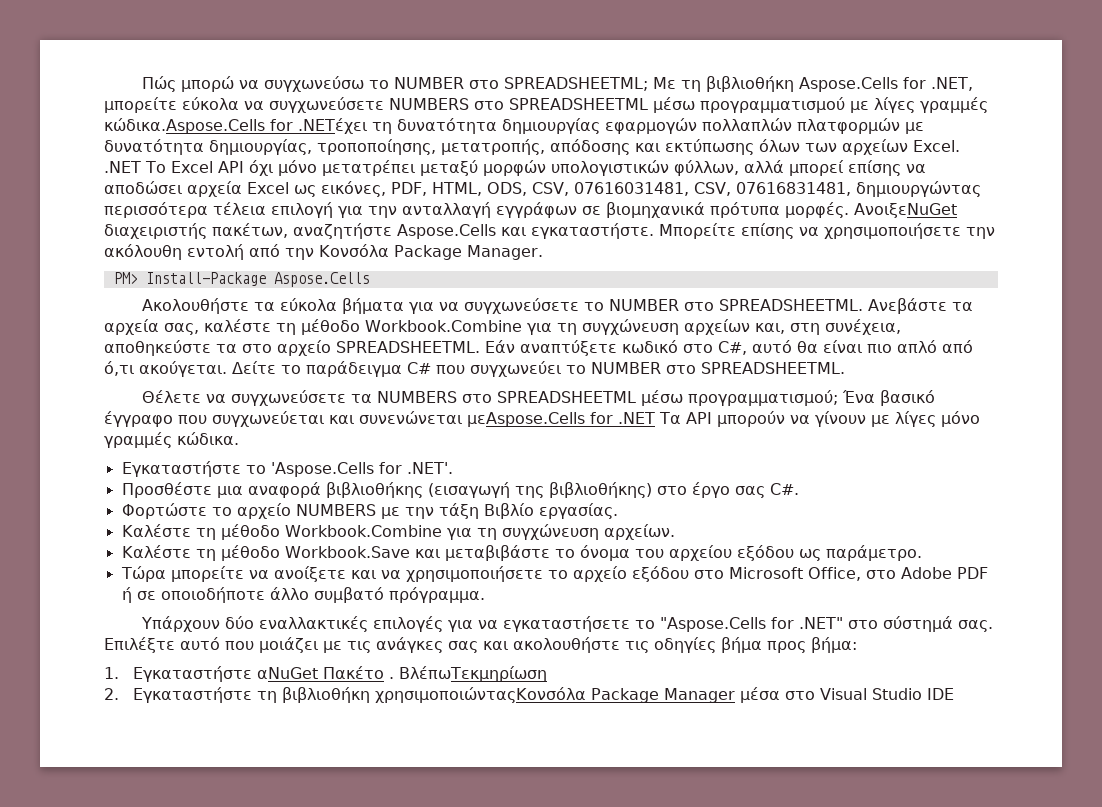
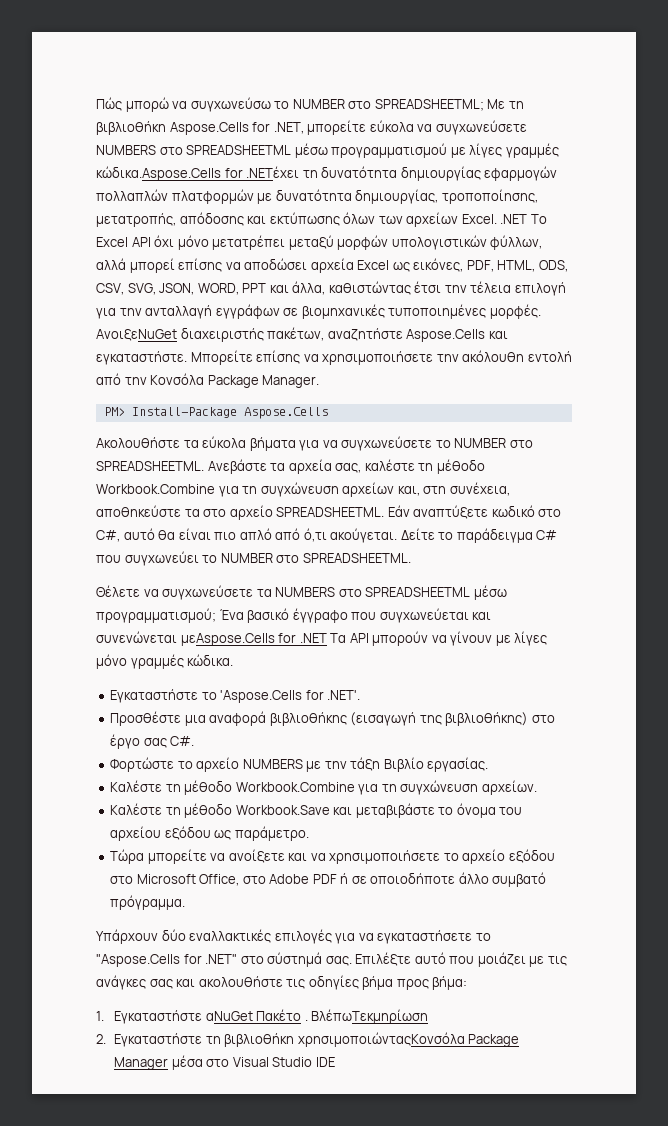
[574,181,981,197] [104,202,208,218] 07616031481, CSV, 07616831481, δημιουργώντας περισσότερα -> [127,281,467,295] SVG, JSON, WORD, PPT και άλλα, καθιστώντας έτσι την
[606,202,780,218] βιομηχανικά πρότυπα -> [301,304,487,319] βιομηχανικές τυποποιημένες

